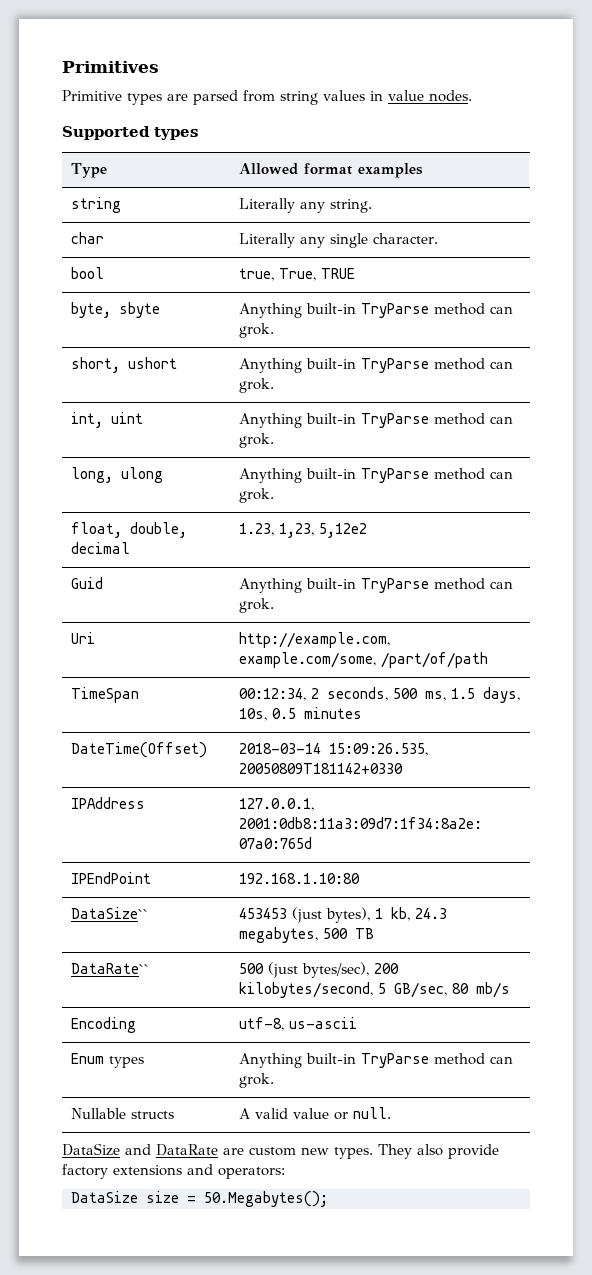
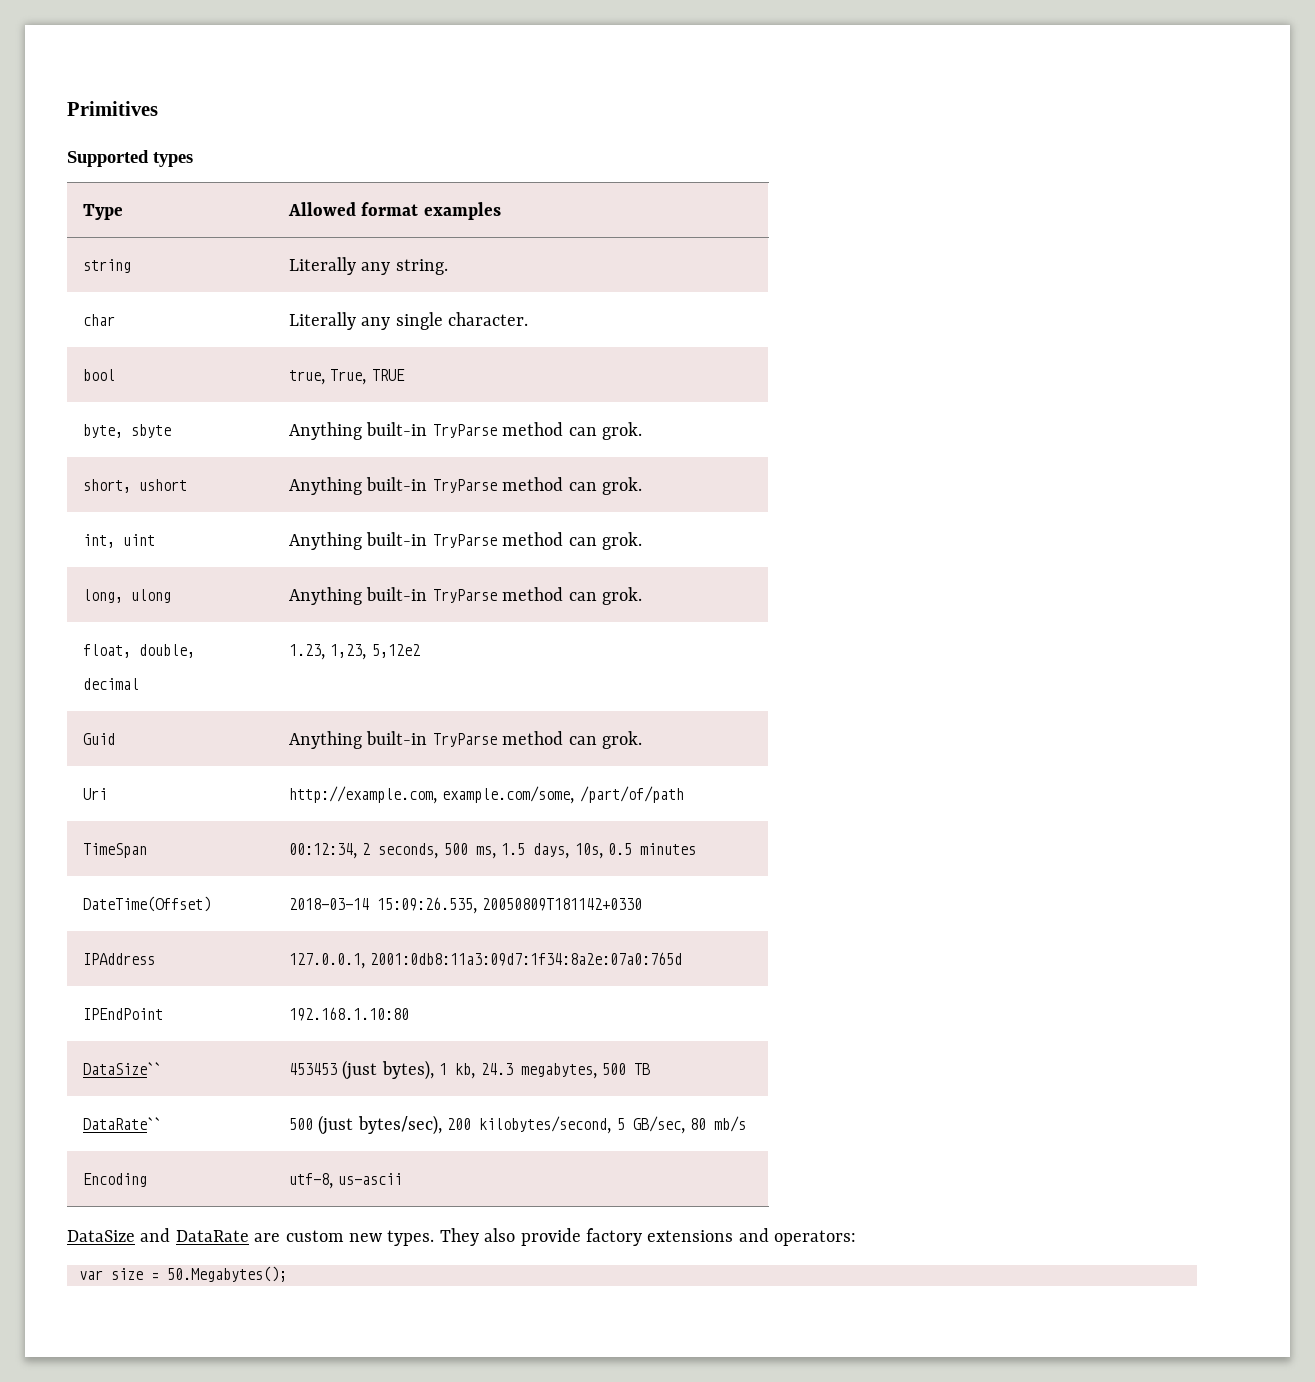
[62,90,472,105] // Primitive types are parsed from string values in value nodes. -> (158, 108) none
[70,1053,144,1068] [238,1053,513,1068] [238,1073,274,1088] [70,1108,174,1119] [238,1107,391,1120] // Enum types | Anything built-in TryParse method can grok. // Nullable structs | A valid value or null. -> (403, 1179) none
[71,1191,138,1203] DataSize -> [79,1270,103,1280] var

